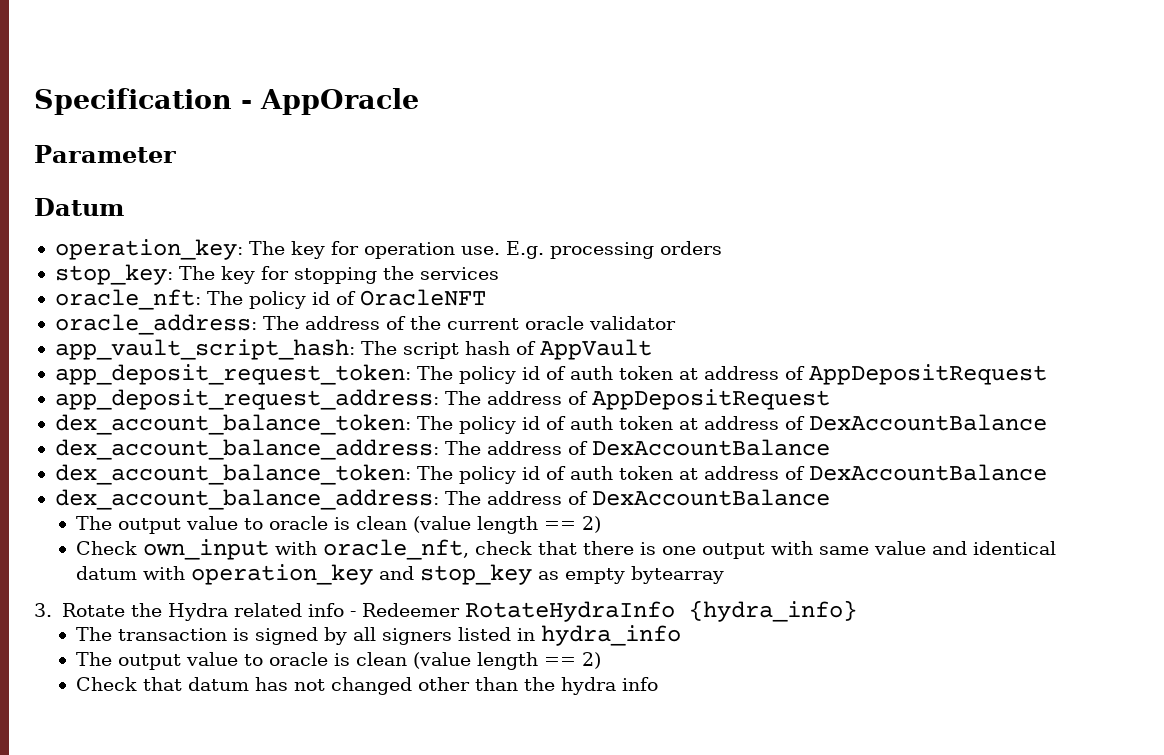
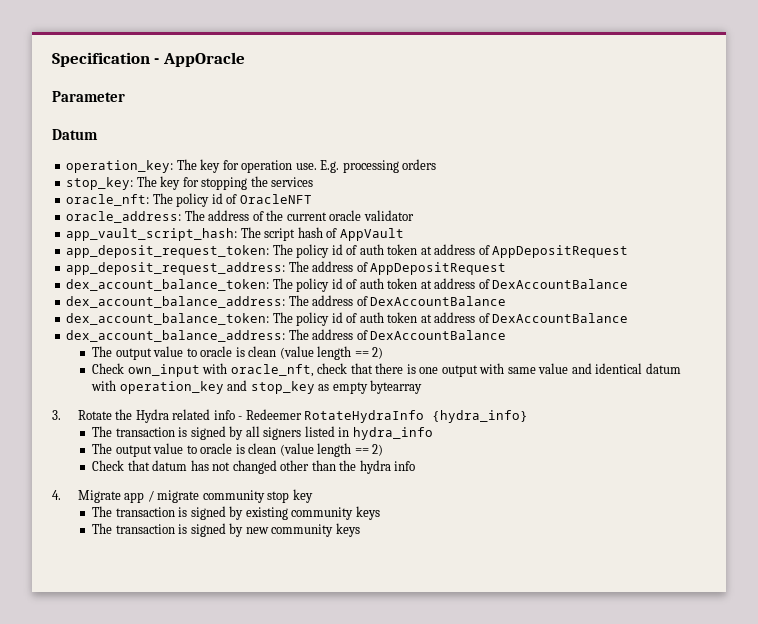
(658, 684) none -> [52,489,313,503] [92,506,380,520] [92,523,360,537] // 4. Migrate app / migrate community stop key // The transaction is signed by existing community keys // The transaction is signed by new community keys

